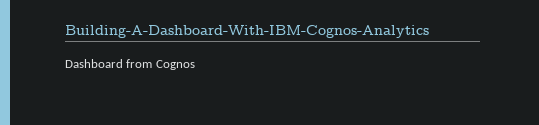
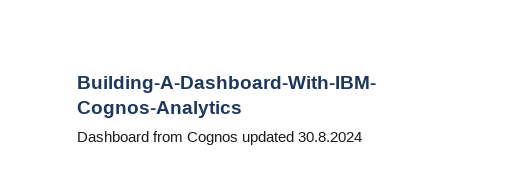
(195, 65) none -> [242,131,363,145] updated 30.8.2024

